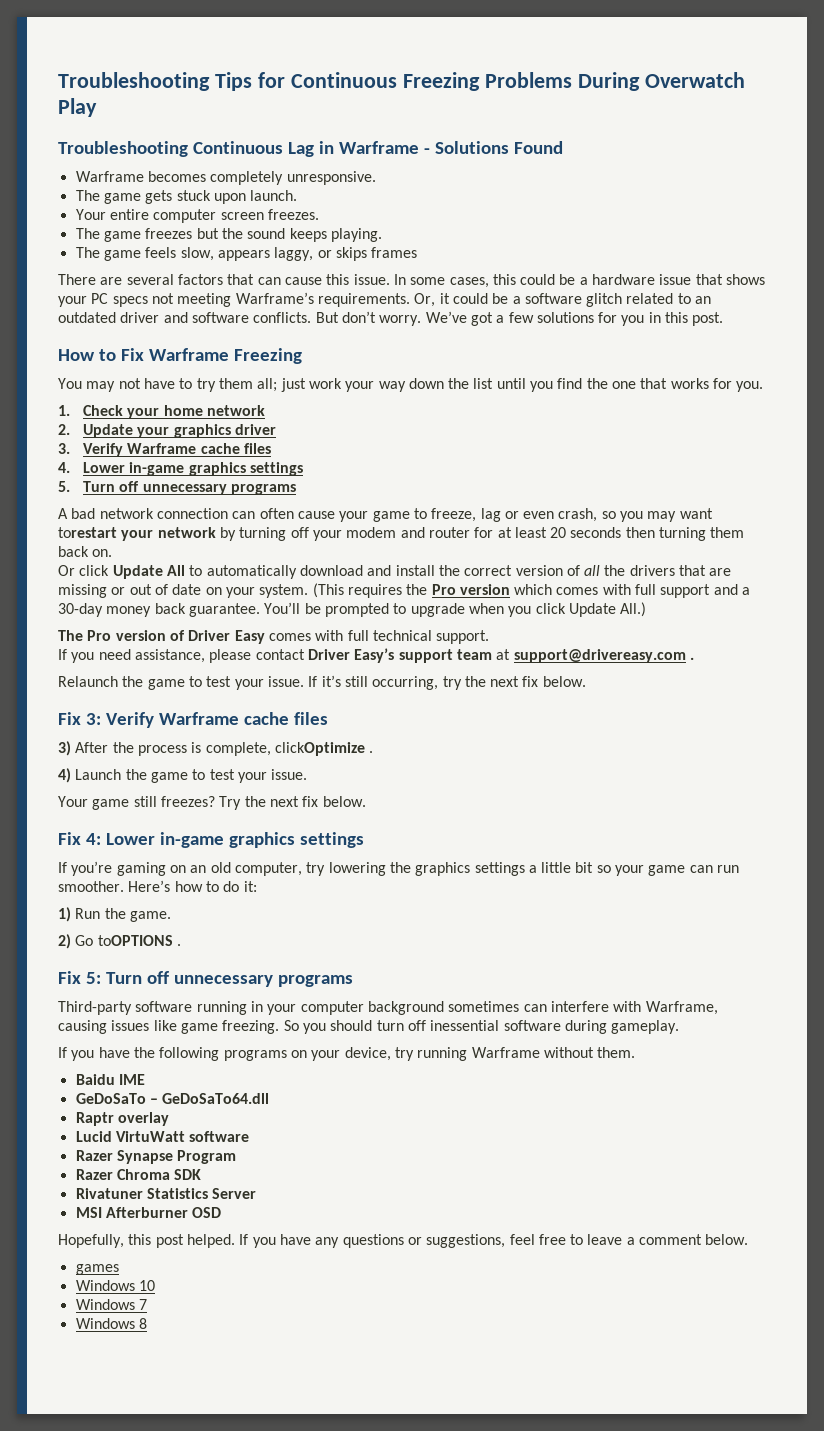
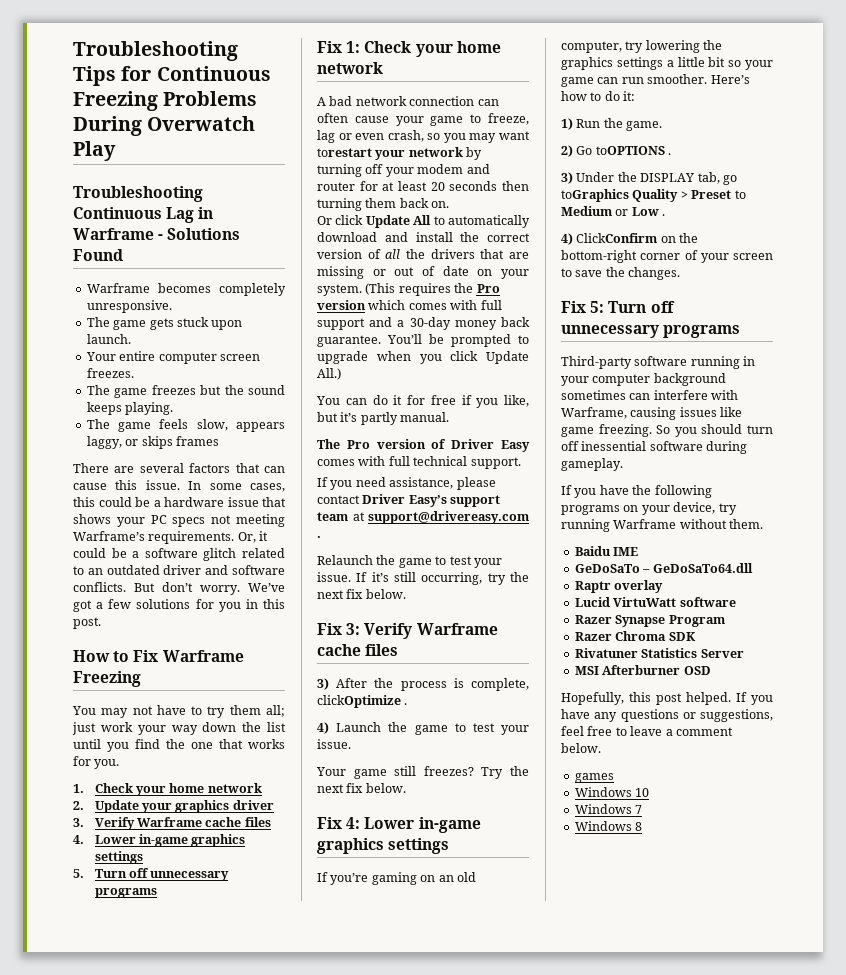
(296, 489) none -> [317,41,501,57] [317,62,383,74] // Fix 1: Check your home network
(647, 609) none -> [316,395,529,408] [317,412,450,425] // You can do it for free if you like, but it’s partly manual.
(181, 945) none -> [561,172,737,185] [561,189,746,202] [561,206,666,216] [561,233,699,245] [561,250,773,263] [561,267,681,280] // 3) Under the DISPLAY tab, go toGraphics Quality > Preset to Medium or Low . // 4) ClickConfirm on the bottom-right corner of your screen to save the changes.

